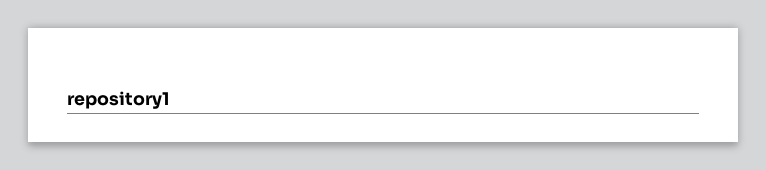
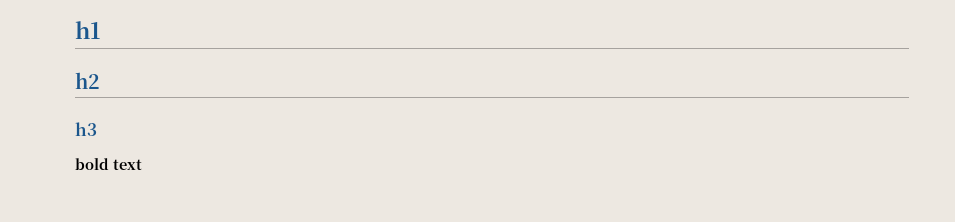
[67,91,169,109] repository1 -> [75,21,100,39] [75,72,100,89] [75,122,97,136] [75,158,142,170] h1 // h2 // h3 // bold text

